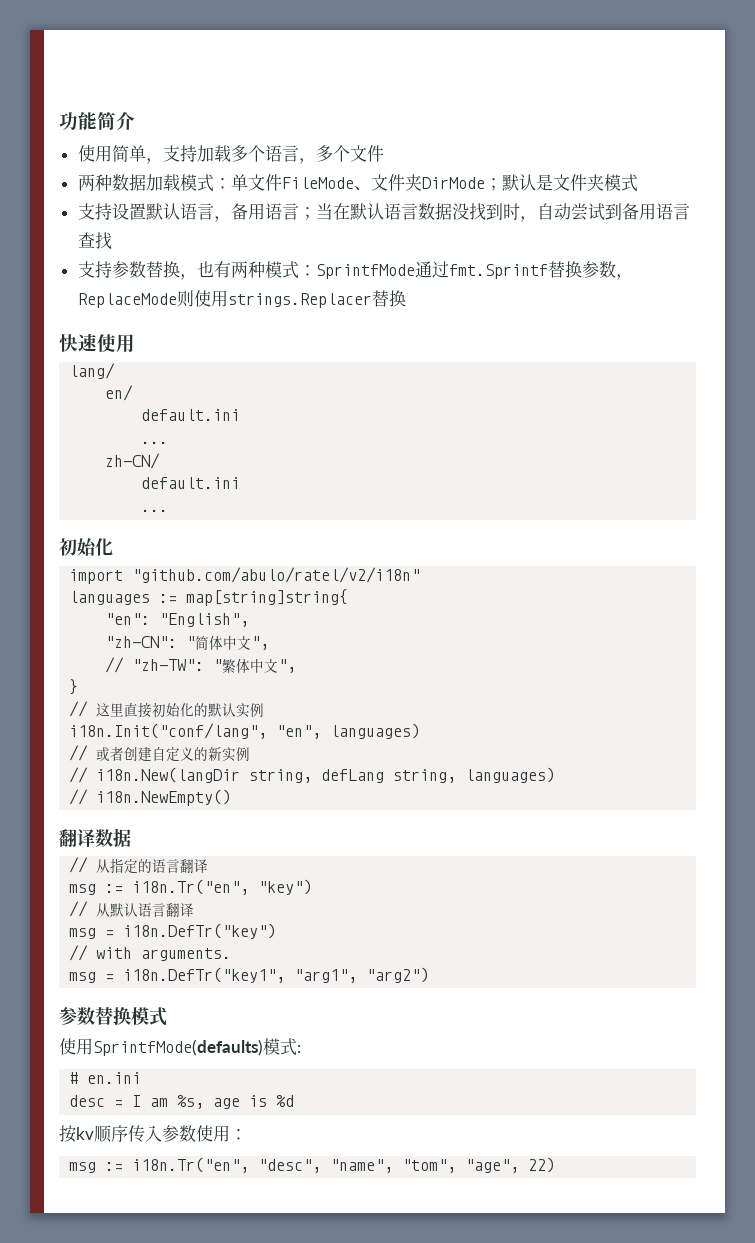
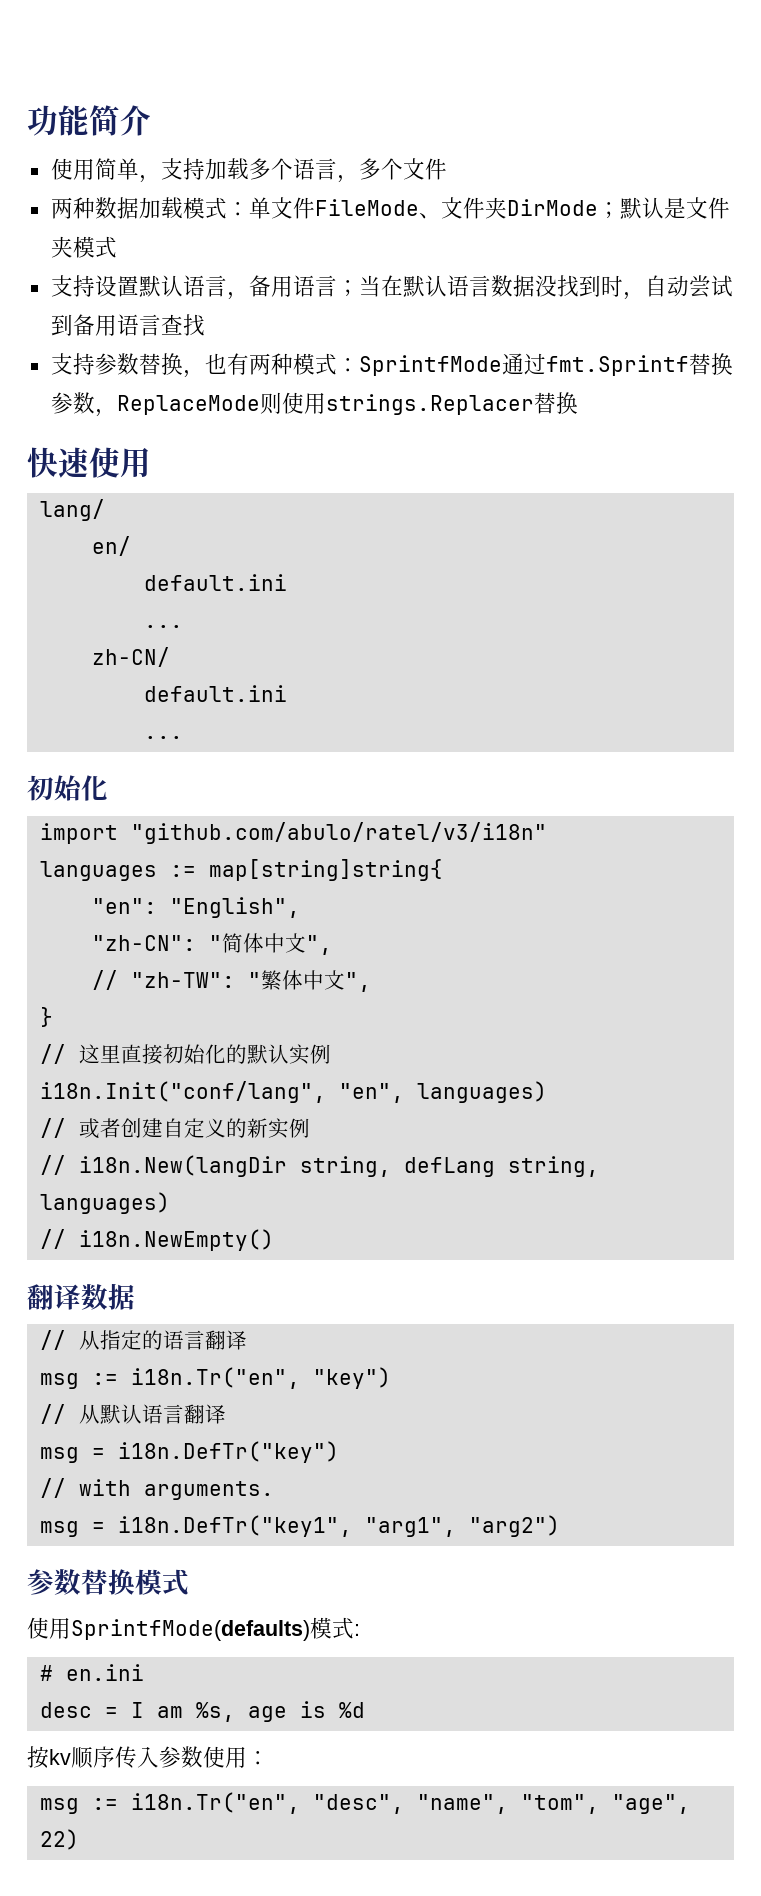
[132,567,421,583] "github.com/abulo/ratel/v2/i18n" -> [130,822,547,844] "github.com/abulo/ratel/v3/i18n"

